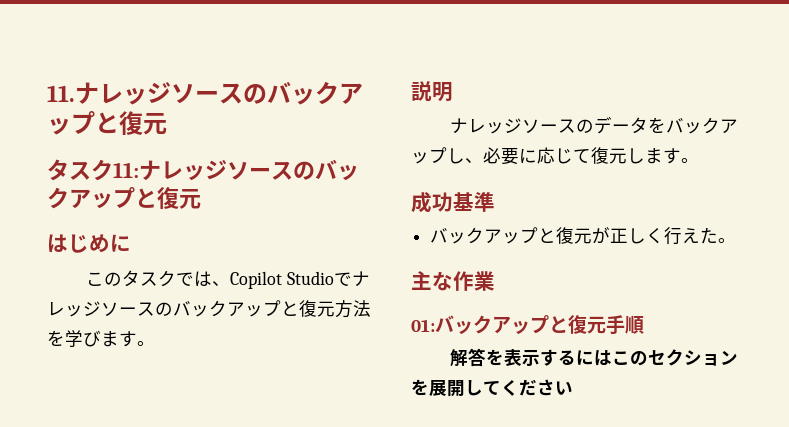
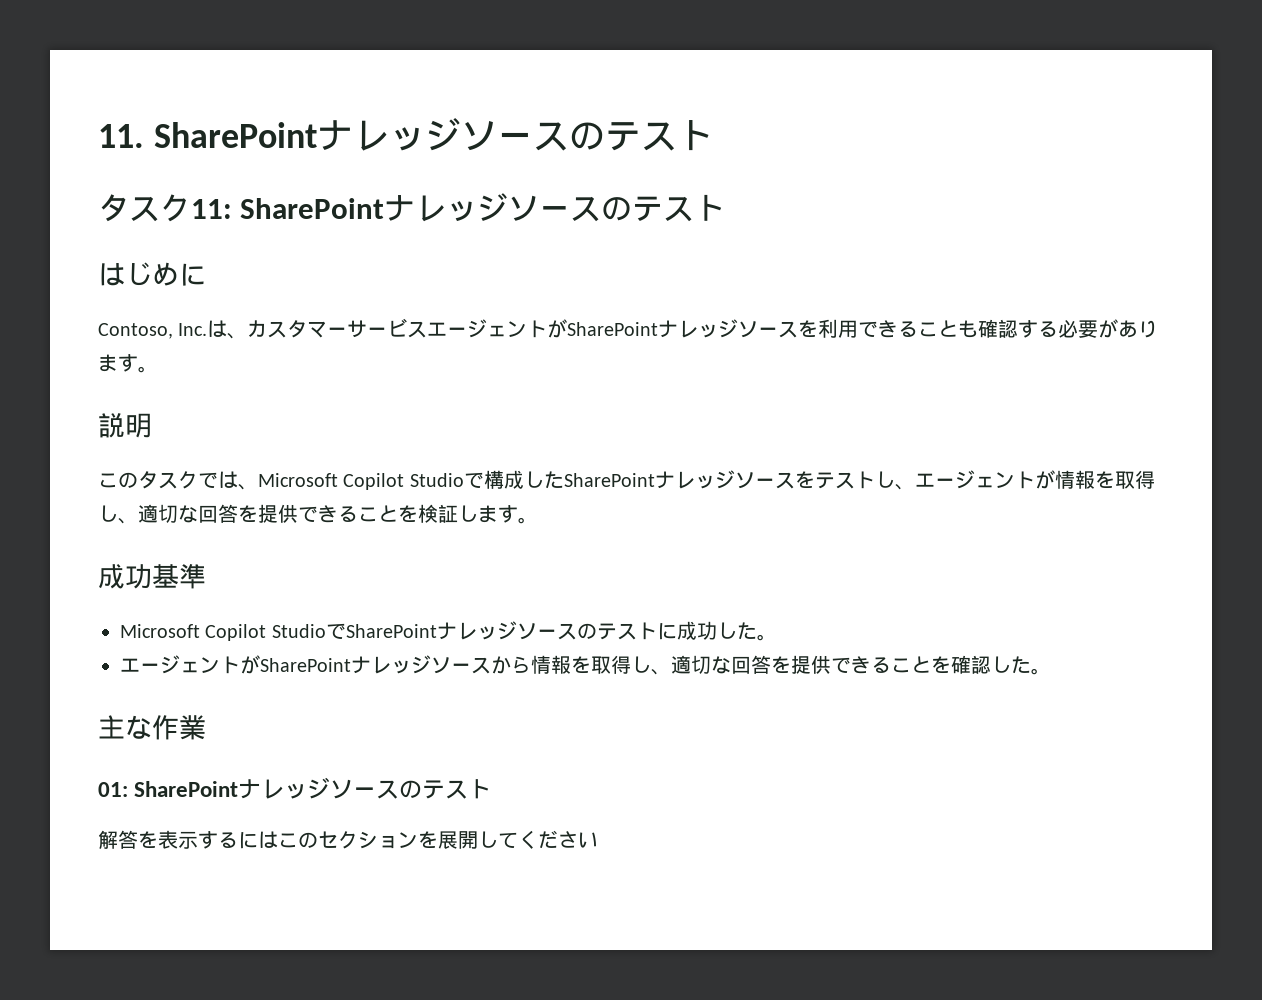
[75,81,363,105] [47,111,167,135] ナレッジソースのバックアップと復元 -> [153,118,713,151] SharePointナレッジソースのテスト
[139,159,359,181] [47,187,201,209] [47,234,131,253] ナレッジソースのバックアップと復元 // はじめに -> [240,193,726,222] [98,262,206,286] [98,318,1159,339] [98,354,158,373] [98,413,152,438] SharePointナレッジソースのテスト // はじめに // Contoso, Inc.は、カスタマーサービスエージェントがSharePointナレッジソースを利用できることも確認する必要があります。 // 説明
[230,271,370,289] [47,300,371,318] [47,330,155,347] [411,81,453,102] [450,116,739,134] [411,147,699,165] [411,191,495,213] [430,227,737,245] [411,271,495,291] [411,315,644,335] Copilot Studioでナレッジソースのバックアップと復元方法を学びます。 // 説明 // ナレッジソースのデータをバックアップし、必要に応じて復元します。 // 成功基準 // バックアップと復元が正しく行えた。 // 主な作業 // 01:バックアップと復元手順 -> [258,470,1155,490] [98,504,538,524] [98,563,206,589] [120,621,777,641] [120,655,1051,675] [98,715,206,740] [98,777,492,799] Microsoft Copilot Studioで構成したSharePointナレッジソースをテストし、エージェントが情報を取得し、適切な回答を提供できることを検証します。 // 成功基準 // Microsoft Copilot StudioでSharePointナレッジソースのテストに成功した。 // エージェントがSharePointナレッジソースから情報を取得し、適切な回答を提供できることを確認した。 // 主な作業 // 01: SharePointナレッジソースのテスト

